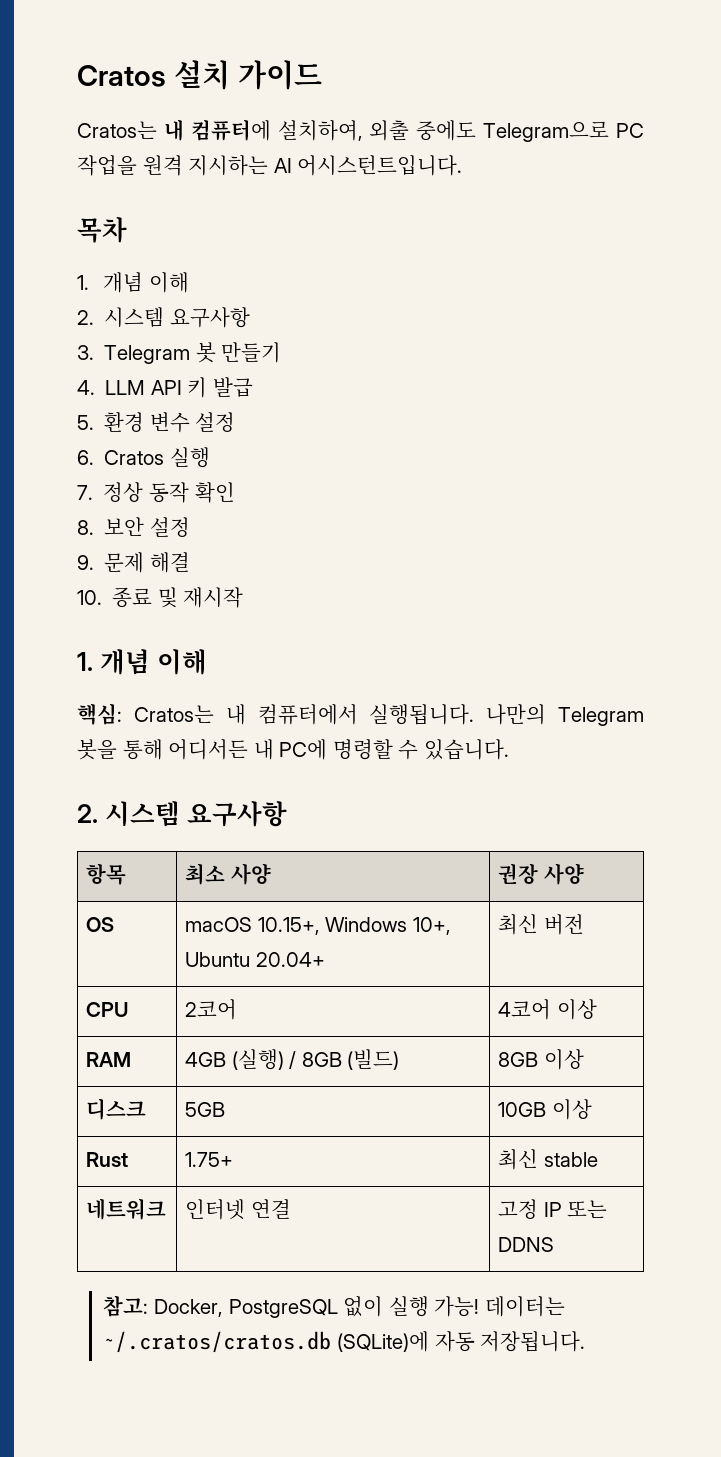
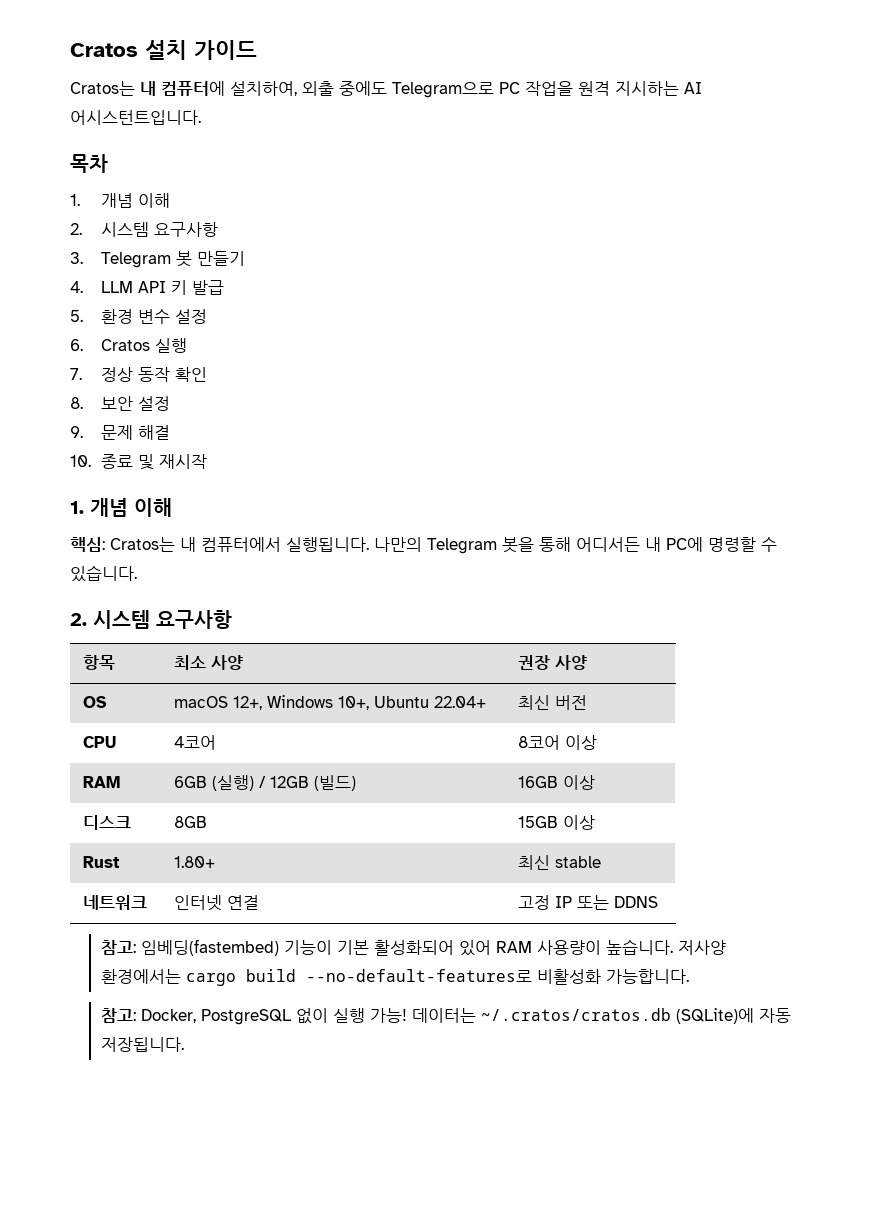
[257,917,320,935] 10.15+, -> [233,696,263,710] 12+,
[255,952,325,967] 20.04+ -> [434,696,487,708] 22.04+
[185,999,238,1020] [498,999,552,1020] 2코어 | 4코어 -> [174,735,217,750] [518,735,561,750] 4코어 | 8코어
[185,1052,227,1067] 4GB -> [174,776,208,788] 6GB
[301,1052,342,1067] 8GB -> [270,776,310,788] 12GB
[498,1052,539,1067] 8GB -> [518,776,559,788] 16GB
[185,1102,226,1117] [498,1102,547,1117] 5GB | 10GB -> [174,816,208,828] [518,816,559,828] 8GB | 15GB
[185,1152,234,1167] 1.75+ -> [174,856,216,868] 1.80+
(555, 1244) none -> [100,939,726,956] [100,969,689,986] // 참고: 임베딩(fastembed) 기능이 기본 활성화되어 있어 RAM 사용량이 높습니다. 저사양 환경에서는 cargo build --no-default-features로 비활성화 가능합니다.

